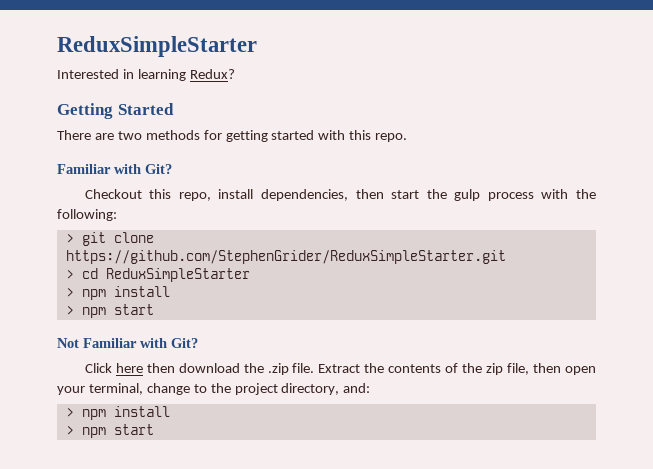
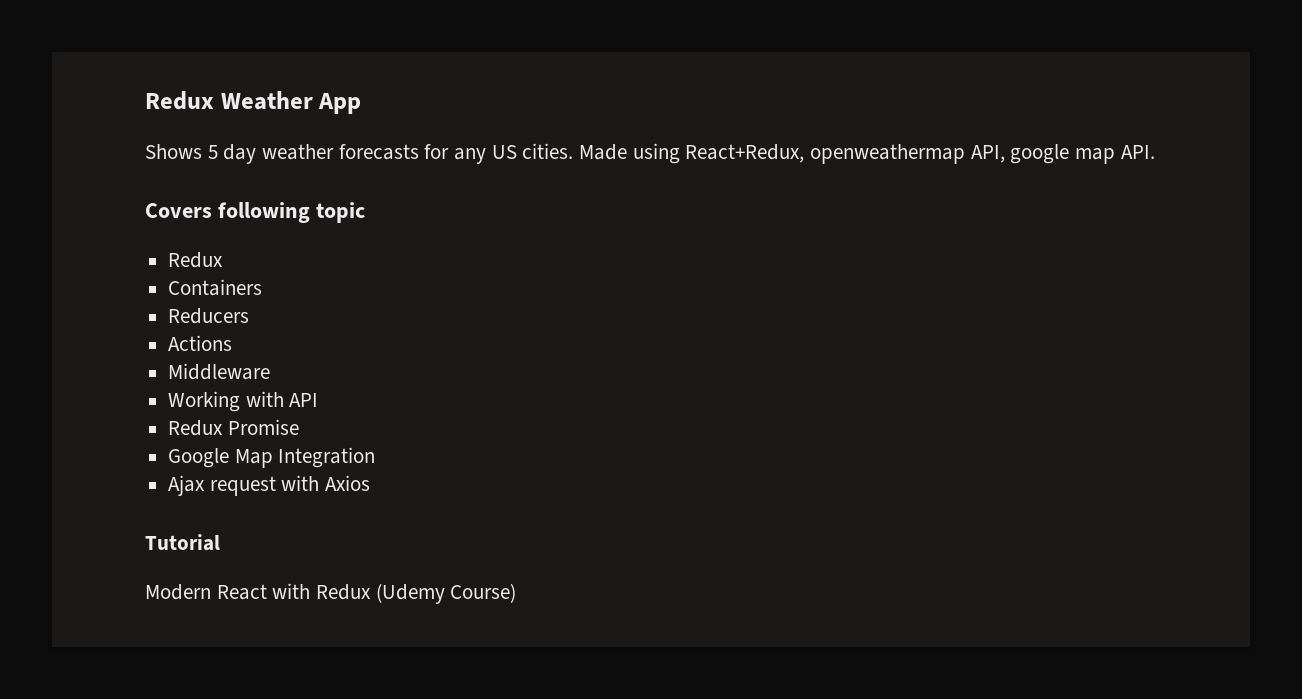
[57,36,257,57] [57,69,235,81] [57,103,174,119] [57,130,408,142] [57,164,172,174] [84,189,596,201] [57,209,117,221] [65,232,154,246] [65,250,506,264] [65,268,250,282] [65,286,170,300] [65,304,154,318] [57,338,198,348] [84,363,596,375] [57,383,371,395] [65,406,170,420] [65,424,154,438] ReduxSimpleStarter // Interested in learning Redux? // Getting Started // There are two methods for getting started with this repo. // Familiar with Git? // Checkout this repo, install dependencies, then start the gulp process with the following: // > git clone https://github.com/StephenGrider/ReduxSimpleStarter.git // > cd ReduxSimpleStarter // > npm install // > npm start // Not Familiar with Git? // Click here then download the .zip file. Extract the contents of the zip file, then open your terminal, change to the project directory, and: // > npm install // > npm start -> [145,91,362,114] [145,143,1155,164] [145,202,365,223] [168,252,224,268] [168,279,263,296] [168,308,250,324] [168,335,233,351] [168,363,271,380] [168,391,319,412] [168,419,299,436] [168,447,376,468] [168,475,371,496] [145,534,220,551] [145,583,517,604] Redux Weather App // Shows 5 day weather forecasts for any US cities. Made using React+Redux, openweathermap API, google map API. // Covers following topic // Redux // Containers // Reducers // Actions // Middleware // Working with API // Redux Promise // Google Map Integration // Ajax request with Axios // Tutorial // Modern React with Redux (Udemy Course)

